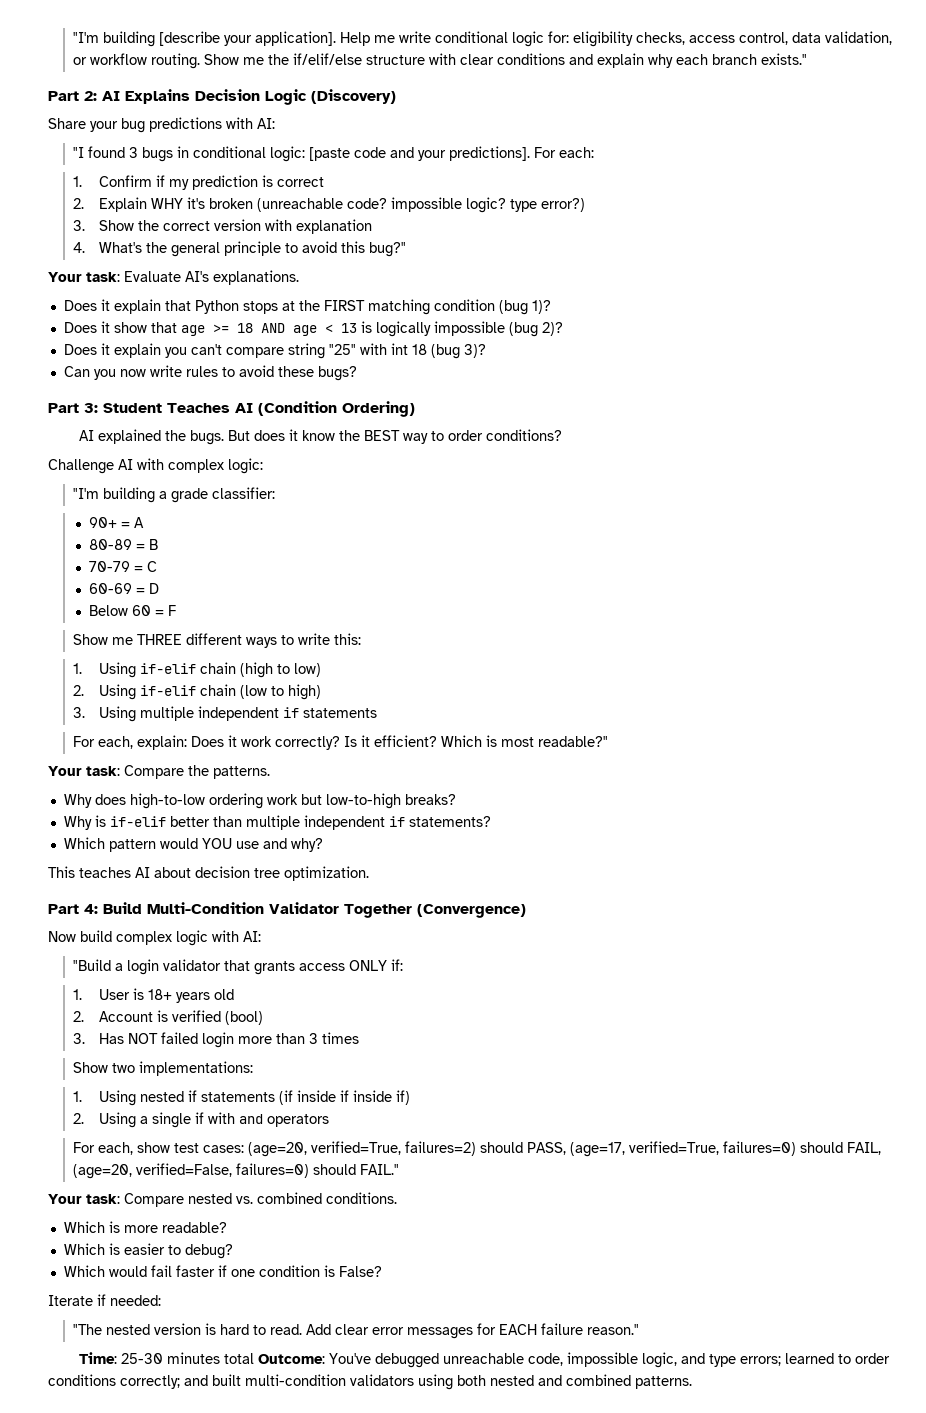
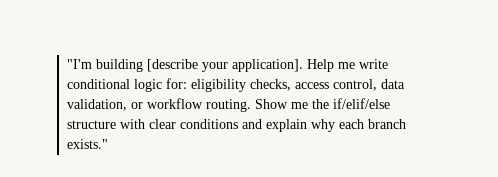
[48,89,396,105] [48,117,275,133] [73,146,595,162] [73,175,324,190] [73,197,585,213] [73,219,372,234] [73,241,406,257] [48,270,299,285] [63,299,551,315] [63,321,563,337] [63,343,486,359] [63,365,357,381] [48,401,415,417] [78,429,562,445] [48,458,263,474] [73,487,276,503] [89,517,145,528] [89,539,159,550] [89,561,158,572] [89,583,160,594] [89,605,177,616] [73,633,362,648] [73,662,321,678] [73,684,321,700] [73,706,377,722] [73,735,609,750] [48,765,270,779] [63,793,456,809] [63,815,491,830] [63,837,323,852] [48,866,369,881] [48,902,526,918] [48,930,261,946] [73,959,404,975] [73,988,234,1003] [73,1010,263,1025] [73,1032,359,1048] [73,1061,254,1076] [73,1090,410,1106] [73,1112,329,1128] [73,1141,882,1157] [73,1163,400,1179] [48,1192,397,1207] [63,1221,227,1233] [63,1243,233,1259] [63,1265,382,1277] [48,1294,161,1306] [73,1323,640,1339] [78,1352,890,1368] [48,1374,692,1390] // Part 2: AI Explains Decision Logic (Discovery) // Share your bug predictions with AI: // "I found 3 bugs in conditional logic: [paste code and your predictions]. For each: // 1. Confirm if my prediction is correct // 2. Explain WHY it's broken (unreachable code? impossible logic? type error?) // 3. Show the correct version with explanation // 4. What's the general principle to avoid this bug?" // Your task: Evaluate AI's explanations. // Does it explain that Python stops at the FIRST matching condition (bug 1)? // Does it show that age >= 18 AND age < 13 is logically impossible (bug 2)? // Does it explain you can't compare string "25" with int 18 (bug 3)? // Can you now write rules to avoid these bugs? // Part 3: Student Teaches AI (Condition Ordering) // AI explained the bugs. But does it know the BEST way to order conditions? // Challenge AI with complex logic: // "I'm building a grade classifier: // 90+ = A // 80-89 = B // 70-79 = C // 60-69 = D // Below 60 = F // Show me THREE different ways to write this: // 1. Using if-elif chain (high to low) // 2. Using if-elif chain (low to high) // 3. Using multiple independent if statements // For each, explain: Does it work correctly? Is it efficient? Which is most readable?" // Your task: Compare the patterns. // Why does high-to-low ordering work but low-to-high breaks? // Why is if-elif better than multiple independent if statements? // Which pattern would YOU use and why? // This teaches AI about decision tree optimization. // Part 4: Build Multi-Condition Validator Together (Convergence) // Now build complex logic with AI: // "Build a login validator that grants access ONLY if: // 1. User is 18+ years old // 2. Account is verified (bool) // 3. Has NOT failed login more than 3 times // Show two implementations: // 1. Using nested if statements (if inside if inside if) // 2. Using a single if with and operators // For each, show test cases: (age=20, verified=True, failures=2) should PASS, (age=17, verified=True, failures=0) should FAIL, (age=20, verified=False, failures=0) should FAIL." // Your task: Compare nested vs. combined conditions. // Which is more readable? // Which is easier to debug? // Which would fail faster if one condition is False? // Iterate if needed: // "The nested version is hard to read. Add clear error messages for EACH failure reason." // Time: 25-30 minutes total Outcome: You've debugged unreachable code, impossible logic, and type errors; learned to order conditions correctly; and built multi-condition validators using both nested and combined patterns. -> (109, 144) none

